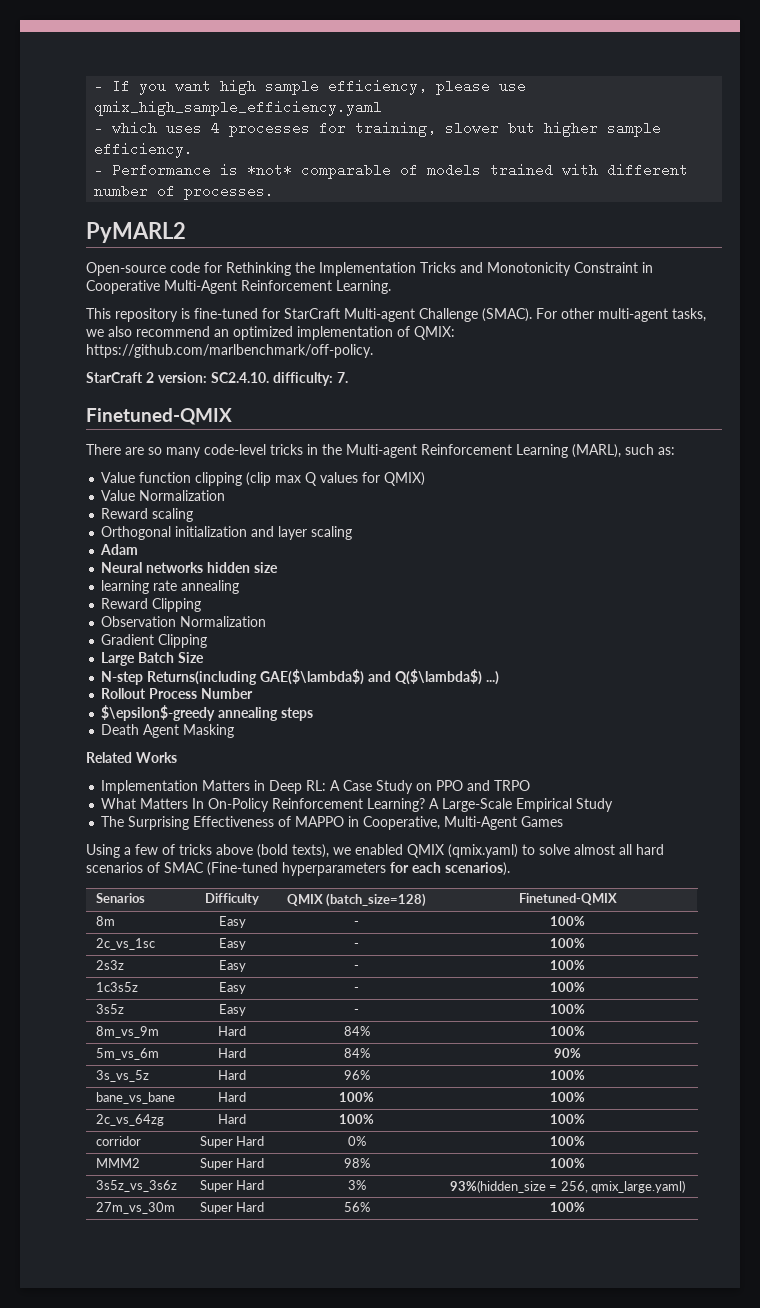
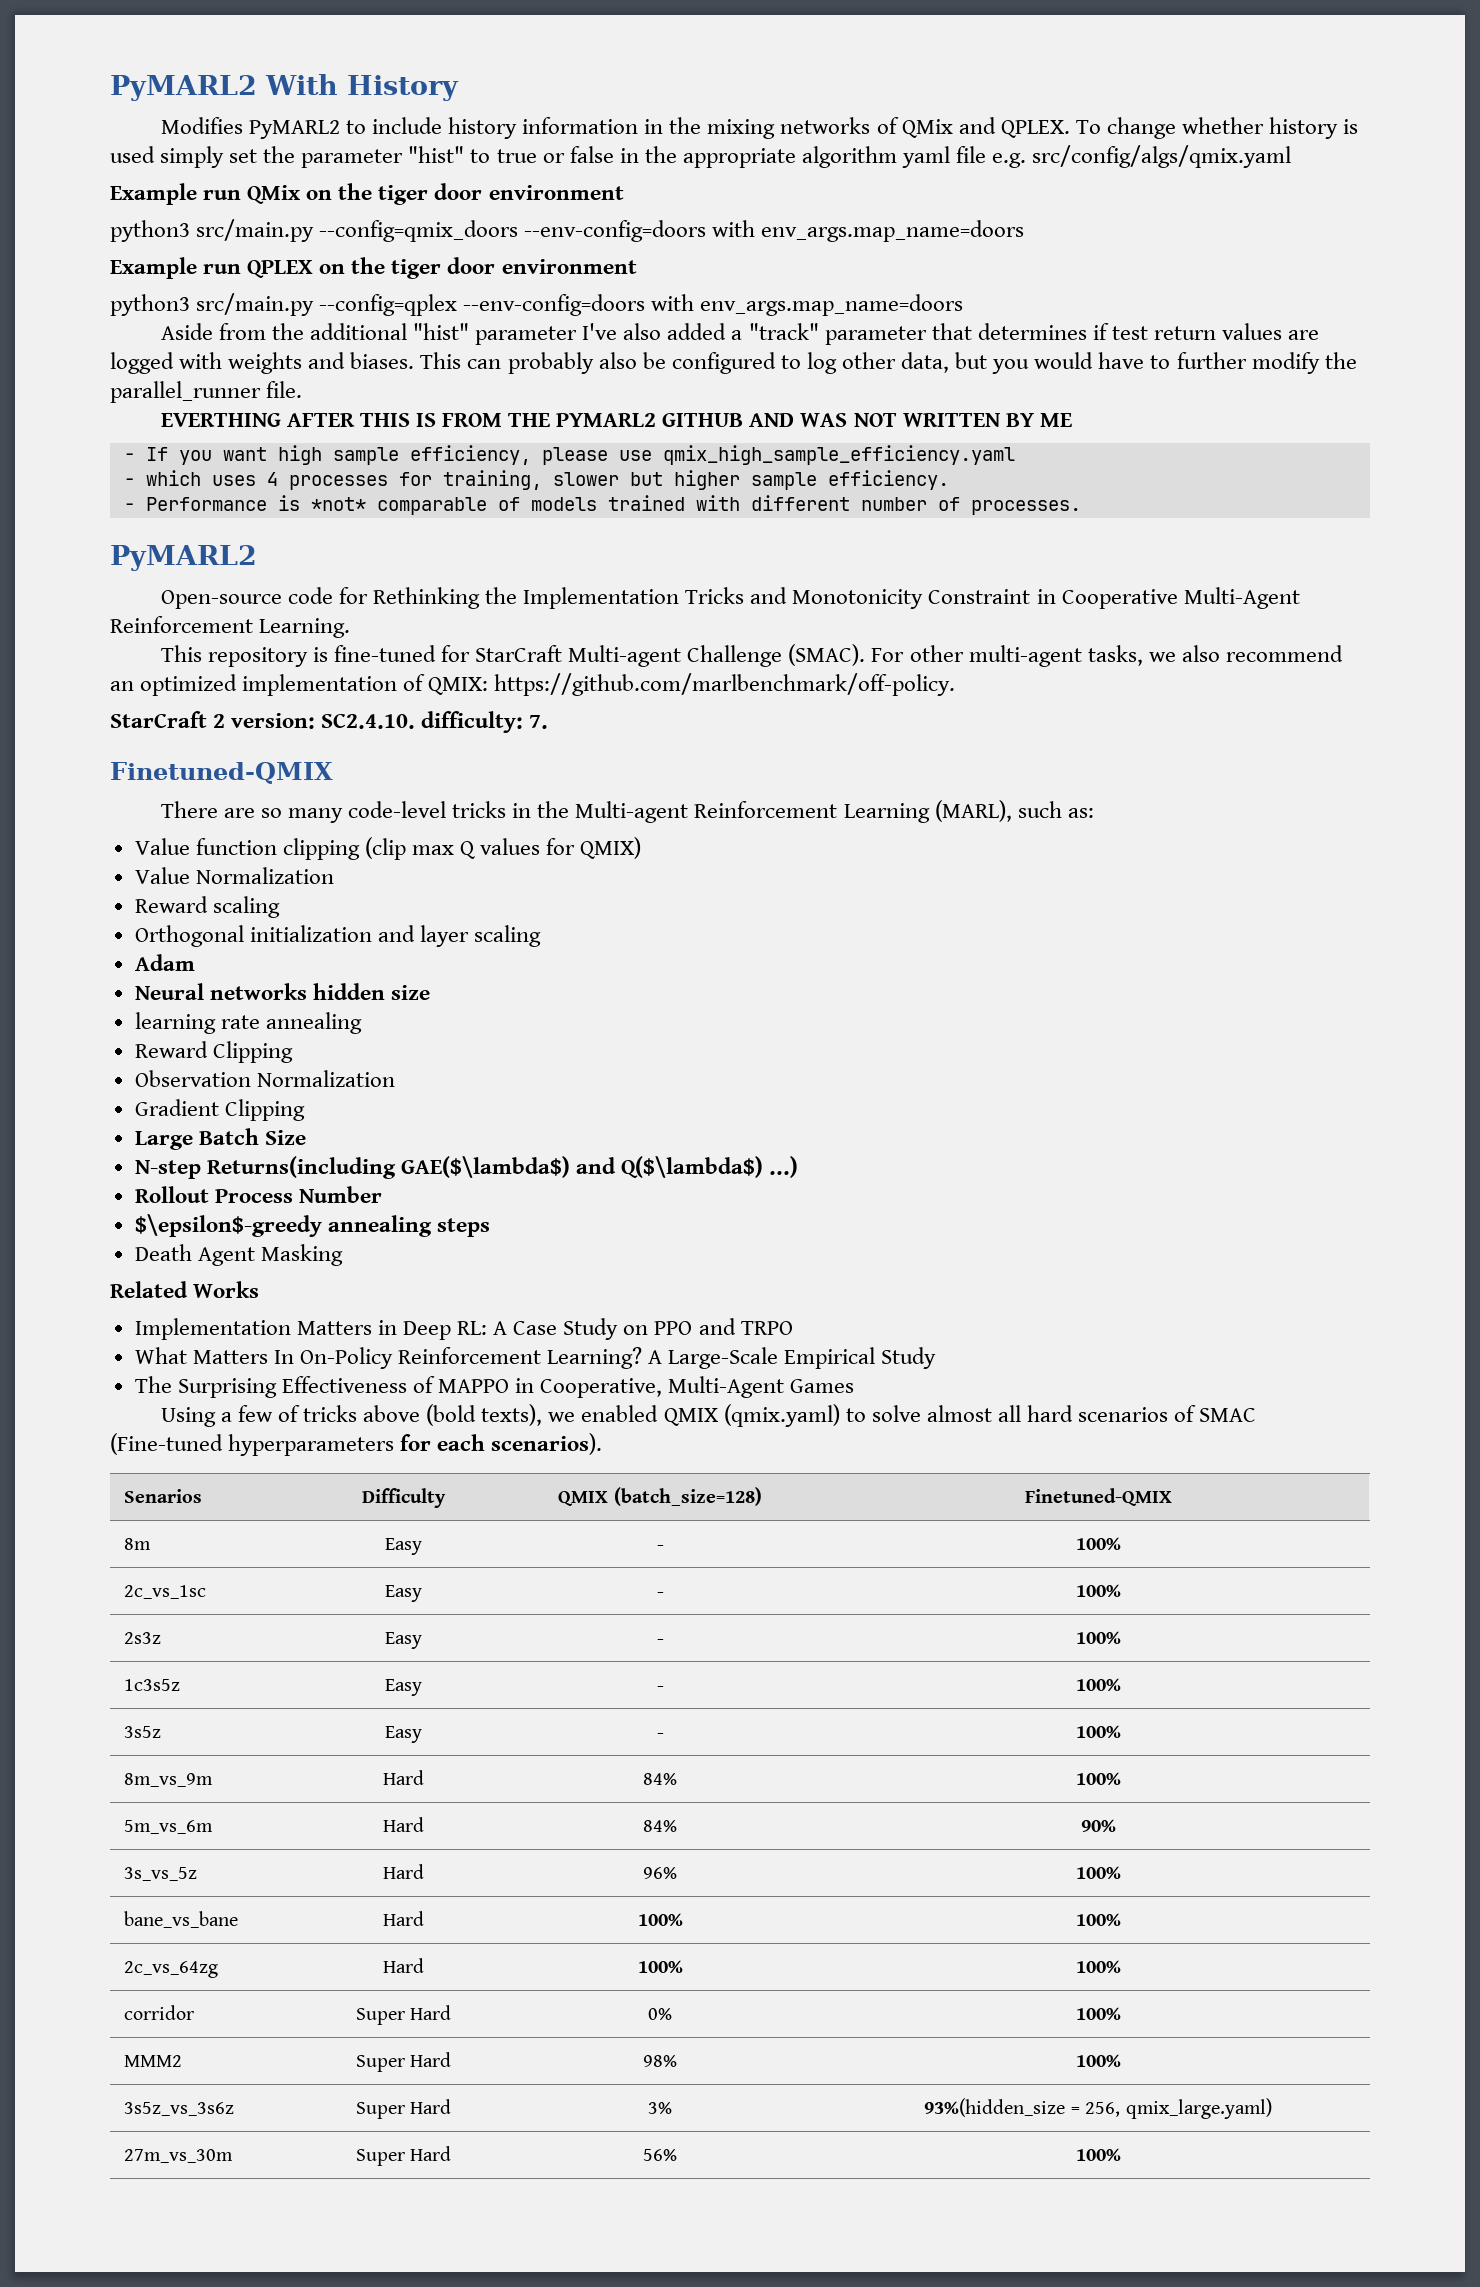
(94, 86) none -> [110,74,459,101] [160,117,1359,139] [110,145,1292,168] [110,183,624,205] [110,219,1025,242] [110,257,637,279] [110,293,964,316] [160,323,1320,345] [110,352,1357,374] [110,381,303,403] [160,413,1072,427] PyMARL2 With History // Modifies PyMARL2 to include history information in the mixing networks of QMix and QPLEX. To change whether history is used simply set the parameter "hist" to true or false in the appropriate algorithm yaml file e.g. src/config/algs/qmix.yaml // Example run QMix on the tiger door environment // python3 src/main.py --config=qmix_doors --env-config=doors with env_args.map_name=doors // Example run QPLEX on the tiger door environment // python3 src/main.py --config=qplex --env-config=doors with env_args.map_name=doors // Aside from the additional "hist" parameter I've also added a "track" parameter that determines if test return values are logged with weights and biases. This can probably also be configured to log other data, but you would have to further modify the parallel_runner file. // EVERTHING AFTER THIS IS FROM THE PYMARL2 GITHUB AND WAS NOT WRITTEN BY ME //

